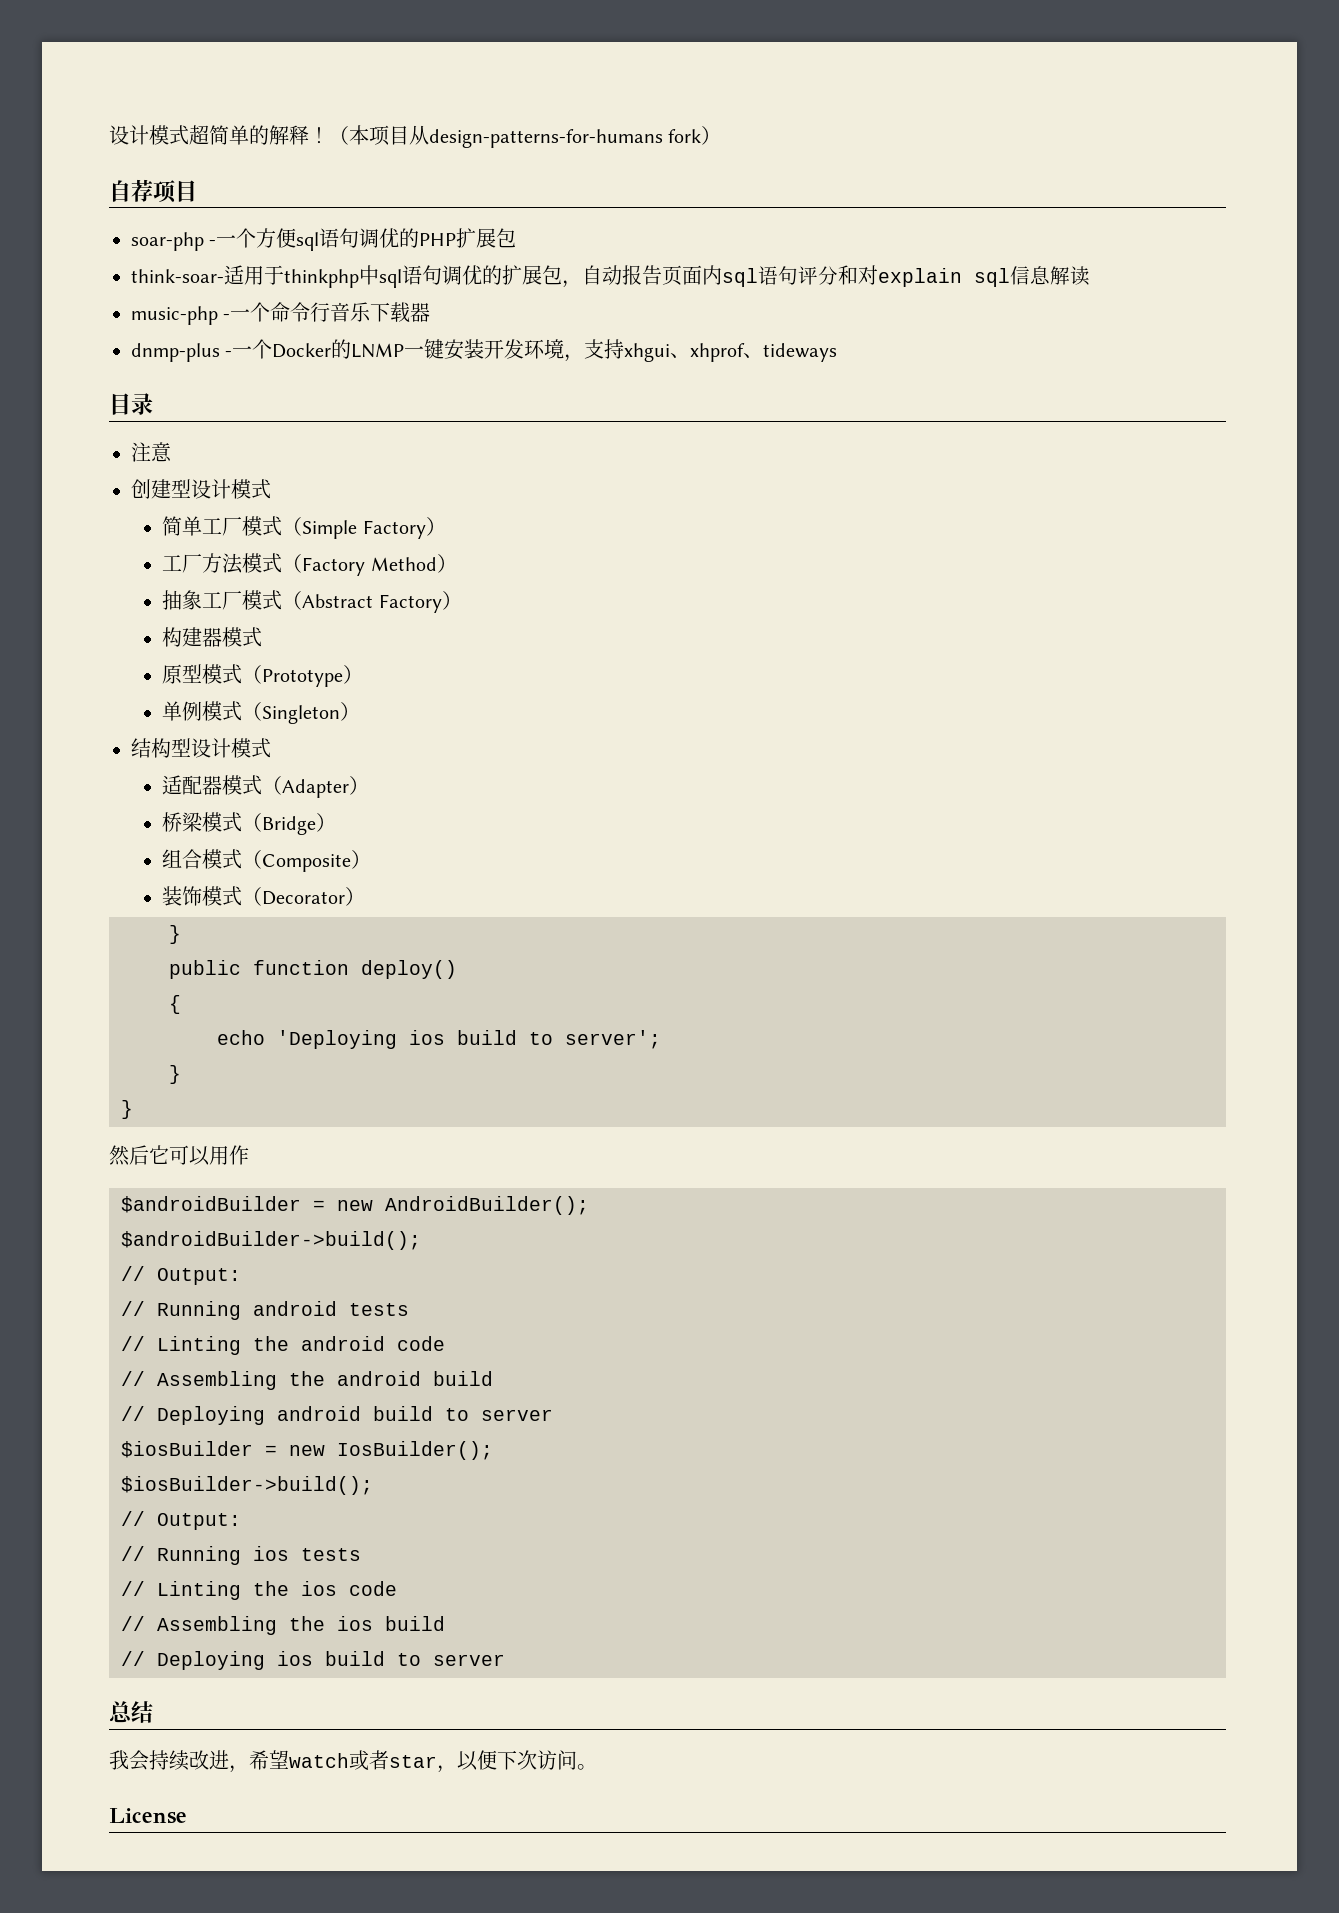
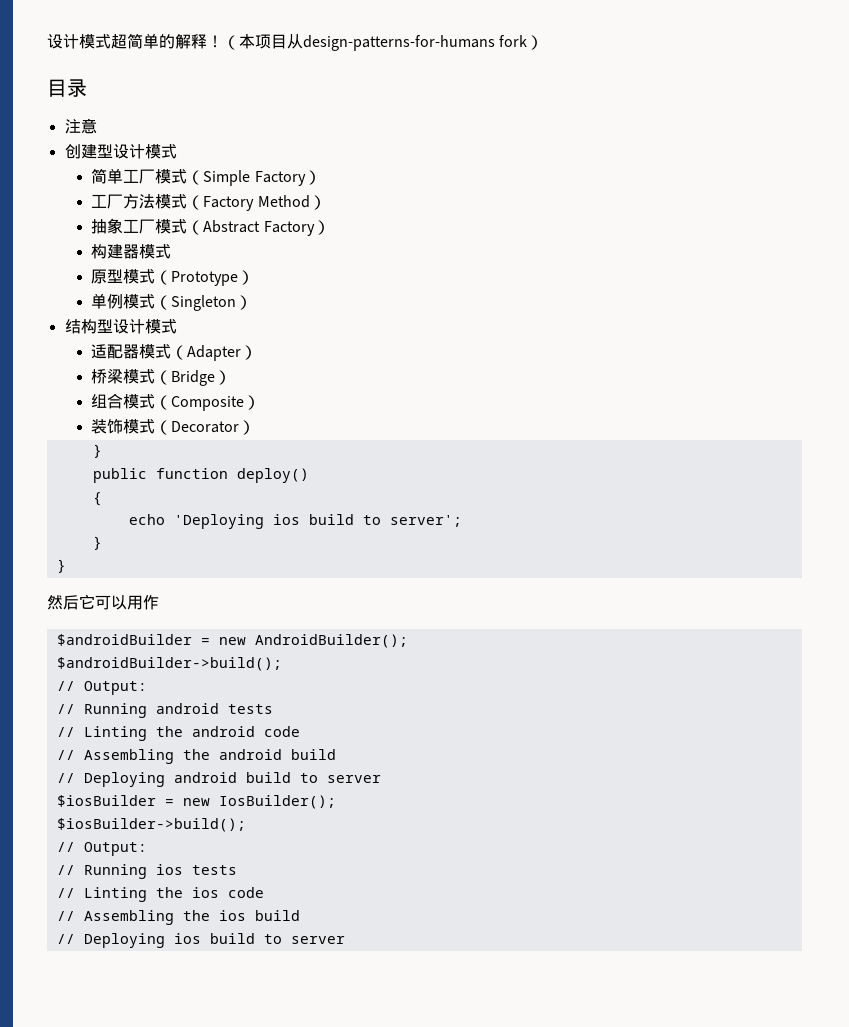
[109,179,197,203] [131,228,517,251] [131,265,1090,288] [131,302,431,325] [131,339,838,362] // 自荐项目 // soar-php -一个方便sql语句调优的PHP扩展包 // think-soar-适用于thinkphp中sql语句调优的扩展包，自动报告页面内sql语句评分和对explain sql信息解读 // music-php -一个命令行音乐下载器 // dnmp-plus -一个Docker的LNMP一键安装开发环境，支持xhgui、xhprof、tideways -> (544, 42) none
[109,1701,153,1723] [109,1750,597,1773] [109,1808,187,1824] // 总结 // 我会持续改进，希望watch或者star，以便下次访问。 // License -> (345, 940) none

